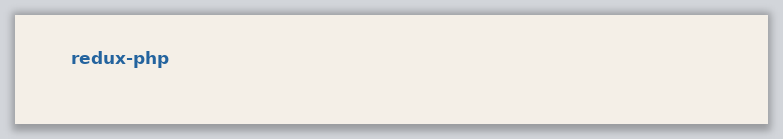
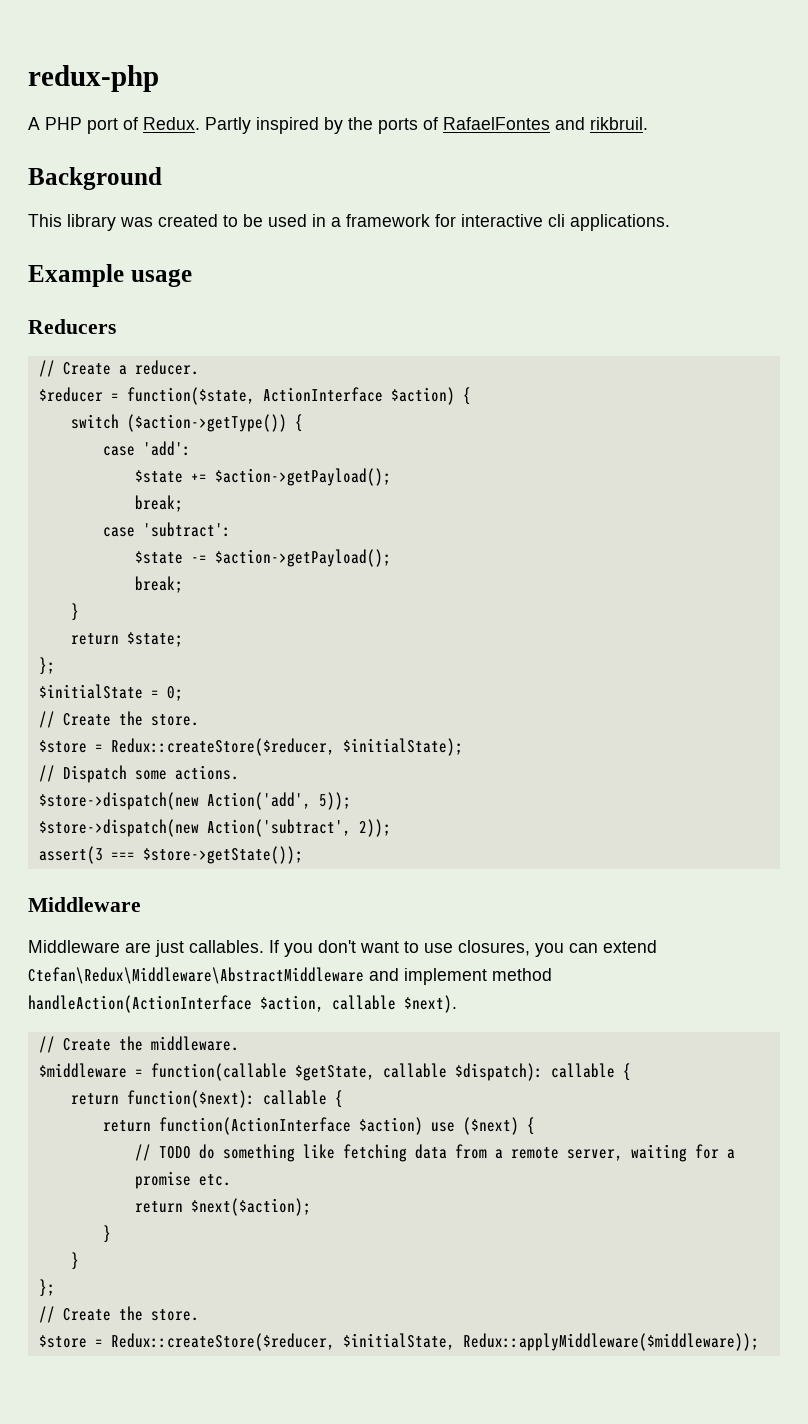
(169, 59) none -> [28,117,648,134] [28,167,162,190] [28,214,670,231] [28,264,192,287] [28,319,116,334] [38,360,199,377] [38,387,471,405] [70,414,303,432] [102,441,191,456] [134,468,391,486] [134,495,183,512] [102,522,231,537] [134,549,391,567] [134,576,183,593] [70,603,79,621] [70,632,183,647] [38,657,55,675] [38,684,183,701] [38,711,199,728] [38,738,463,756] [38,765,239,783] [38,792,351,810] [38,819,391,837] [38,846,303,864] [28,897,141,912] [28,940,657,957] [28,967,552,985] [28,995,457,1013] [38,1036,239,1053] [38,1063,631,1081] [70,1090,343,1108] [102,1117,535,1135] [134,1144,735,1162] [134,1171,231,1189] [134,1198,311,1216] [102,1225,111,1243] [70,1252,79,1270] [38,1279,55,1297] [38,1306,199,1323] [38,1333,759,1351] // A PHP port of Redux. Partly inspired by the ports of RafaelFontes and rikbruil. // Background // This library was created to be used in a framework for interactive cli applications. // Example usage // Reducers // // Create a reducer. // $reducer = function($state, ActionInterface $action) { // switch ($action->getType()) { // case 'add': // $state += $action->getPayload(); // break; // case 'subtract': // $state -= $action->getPayload(); // break; // } // return $state; // }; // $initialState = 0; // // Create the store. // $store = Redux::createStore($reducer, $initialState); // // Dispatch some actions. // $store->dispatch(new Action('add', 5)); // $store->dispatch(new Action('subtract', 2)); // assert(3 === $store->getState()); // Middleware // Middleware are just callables. If you don't want to use closures, you can extend Ctefan\Redux\Middleware\AbstractMiddleware and implement method handleAction(ActionInterface $action, callable $next). // // Create the middleware. // $middleware = function(callable $getState, callable $dispatch): callable { // return function($next): callable { // return function(ActionInterface $action) use ($next) { // // TODO do something like fetching data from a remote server, waiting for a promise etc. // return $next($action); // } // } // }; // // Create the store. // $store = Redux::createStore($reducer, $initialState, Redux::applyMiddleware($middleware));

